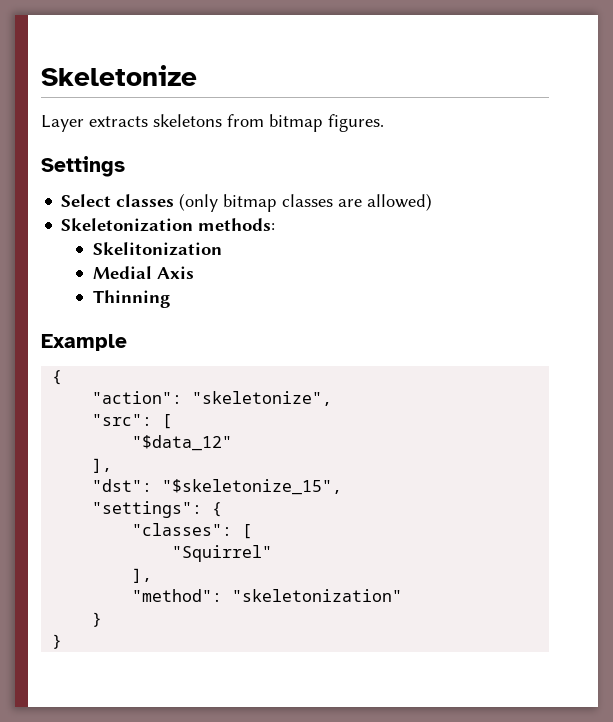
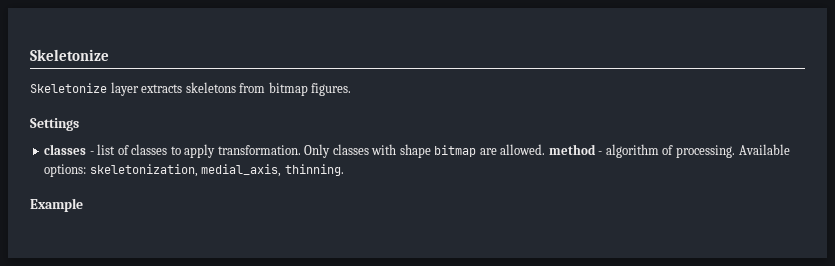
[41,115,84,132] Layer -> [30,82,139,96] Skeletonize layer
[61,193,433,212] [61,218,276,232] [92,242,222,256] [92,266,194,279] [92,290,170,308] [41,334,127,351] [52,370,63,385] [92,391,333,406] [92,414,173,429] [132,435,233,451] [92,458,113,473] [92,479,343,495] [92,501,223,518] [132,523,253,539] [172,545,273,562] [132,568,153,583] [132,589,403,602] [92,612,103,627] [52,634,63,649] Select classes (only bitmap classes are allowed) // Skeletonization methods: // Skelitonization // Medial Axis // Thinning // Example // { // "action": "skeletonize", // "src": [ // "$data_12" // ], // "dst": "$skeletonize_15", // "settings": { // "classes": [ // "Squirrel" // ], // "method": "skeletonization" // } // } -> [44,144,790,158] [44,164,344,177] [30,198,83,212] classes - list of classes to apply transformation. Only classes with shape bitmap are allowed. method - algorithm of processing. Available options: skeletonization, medial_axis, thinning. // Example

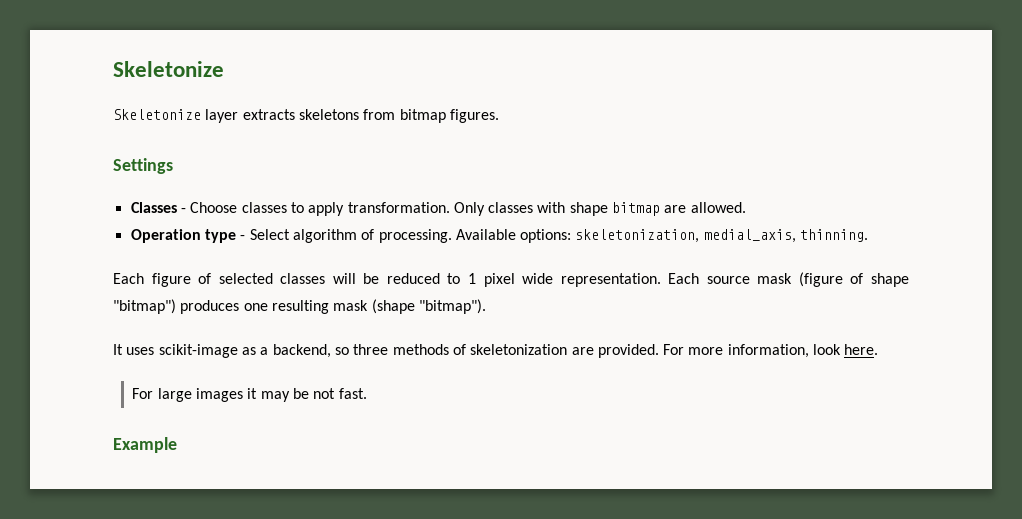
[44,144,129,155] classes - list of -> [130,202,238,213] Classes - Choose
[548,144,603,155] method - -> [130,229,290,243] // Operation type - Select
(344, 170) none -> [113,272,909,287] [113,299,486,314] [113,344,879,358] [132,388,367,402] // Each figure of selected classes will be reduced to 1 pixel wide representation. Each source mask (figure of shape "bitmap") produces one resulting mask (shape "bitmap"). // It uses scikit-image as a backend, so three methods of skeletonization are provided. For more information, look here. // For large images it may be not fast.

